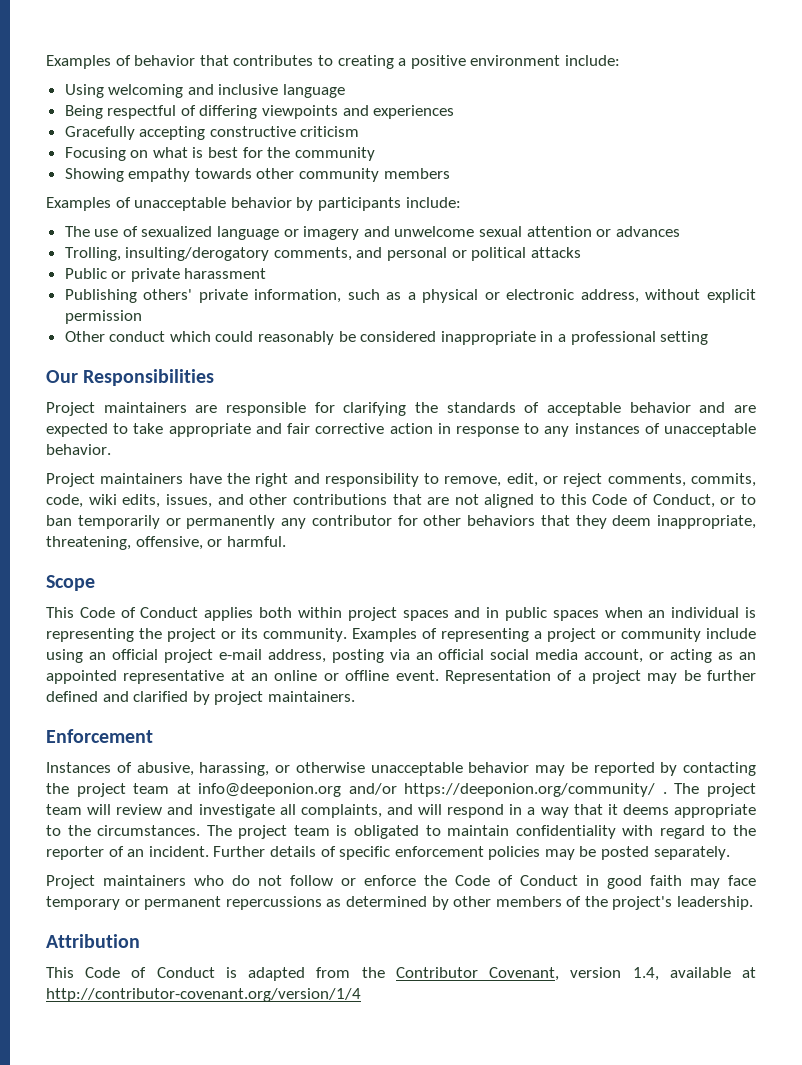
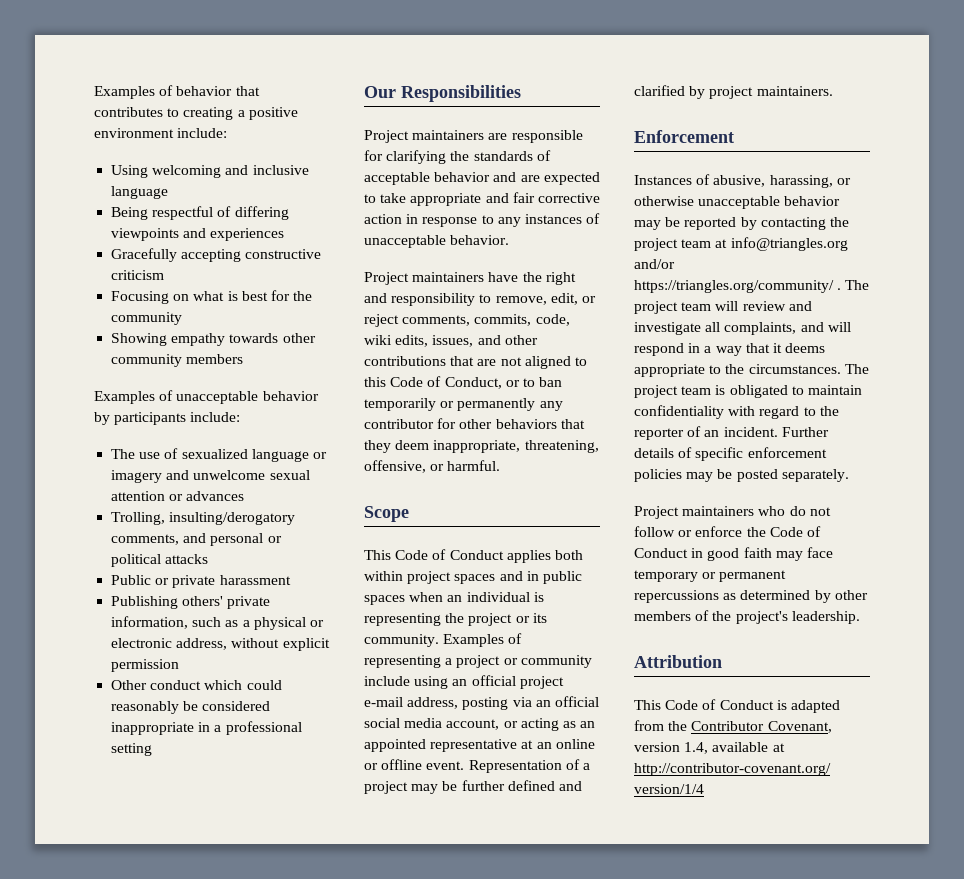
[198,783,656,797] info@deeponion.org and/or https://deeponion.org/community/ -> [730,237,848,251] [634,259,675,269] [634,280,834,293] info@triangles.org and/or https://triangles.org/community/

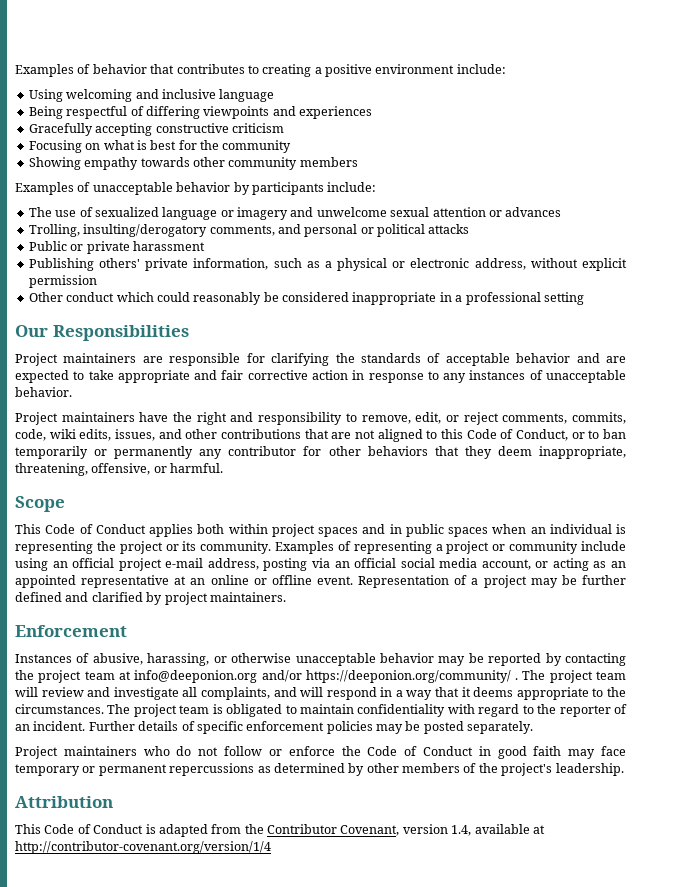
[730,237,848,251] [634,259,675,269] [634,280,834,293] info@triangles.org and/or https://triangles.org/community/ -> [134,670,511,683] info@deeponion.org and/or https://deeponion.org/community/

